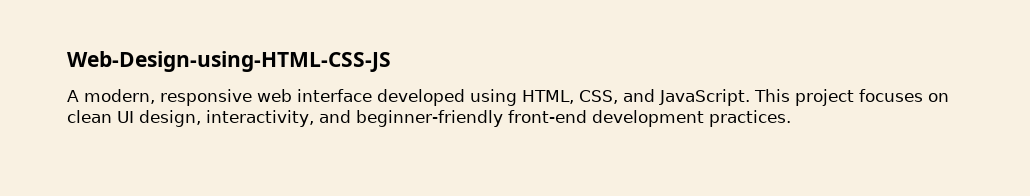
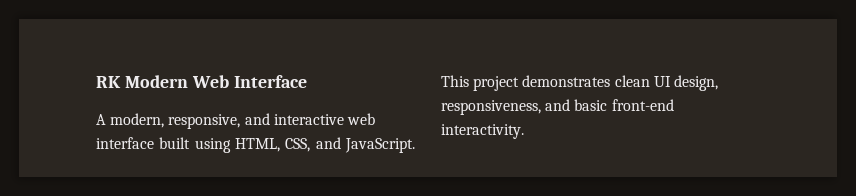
[67,51,391,72] Web-Design-using-HTML-CSS-JS -> [96,75,307,88] RK Modern Web Interface
[160,89,252,106] responsive -> [168,113,344,129] responsive, and interactive
[377,89,465,106] developed -> [159,137,191,149] built
[859,89,949,102] focuses on -> [522,75,611,87] demonstrates
[206,110,791,127] interactivity, and beginner-friendly front-end development practices. -> [441,99,674,115] [441,124,524,139] responsiveness, and basic front-end interactivity.

